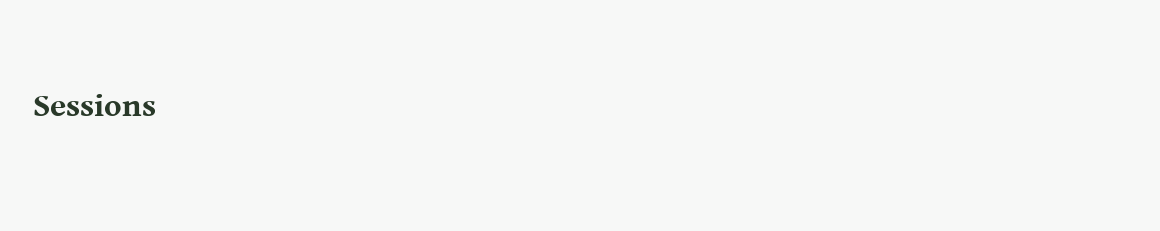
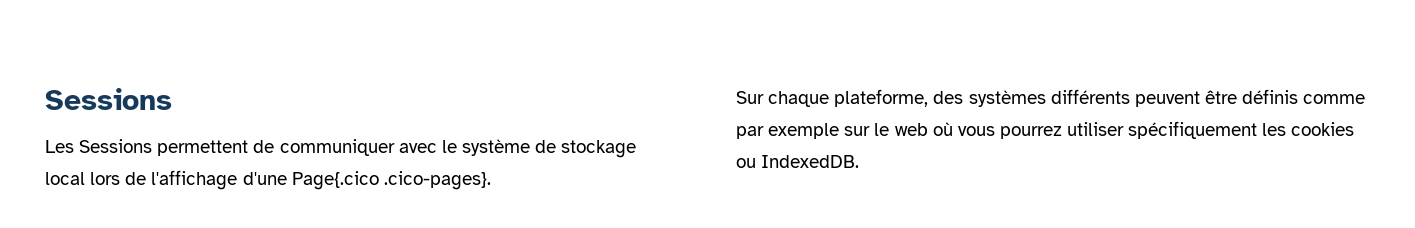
[33,94,156,116] Sessions -> [45,88,172,110] [45,139,637,158] [45,170,491,190] [736,89,1366,107] [736,121,1355,139] [736,155,860,168] Sessions // Les Sessions permettent de communiquer avec le système de stockage local lors de l'affichage d'une Page{.cico .cico-pages}. // Sur chaque plateforme, des systèmes différents peuvent être définis comme par exemple sur le web où vous pourrez utiliser spécifiquement les cookies ou IndexedDB.

